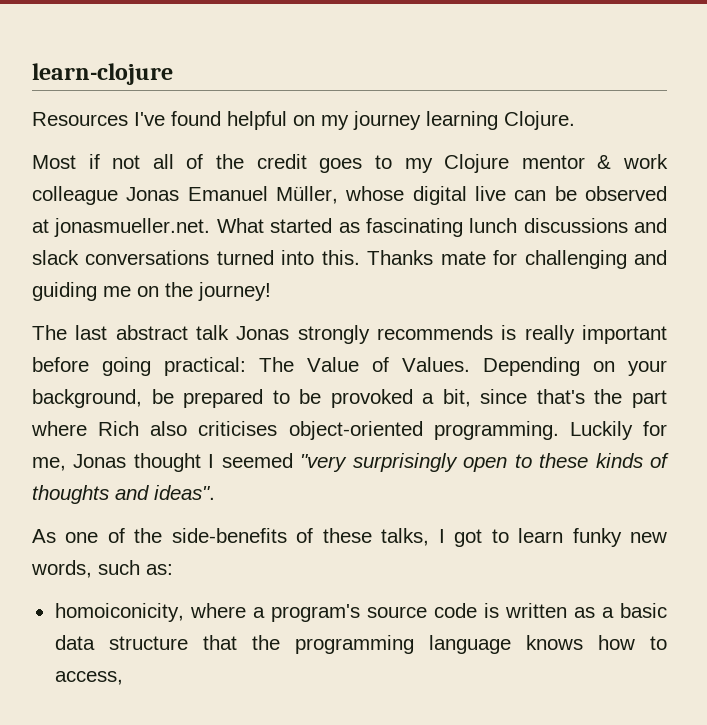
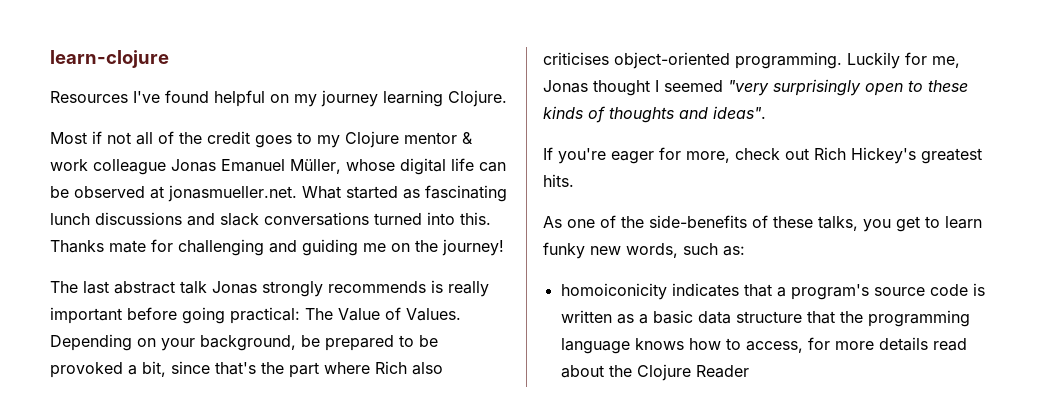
[474,186,506,201] live -> [451,158,474,171] life
(215, 492) none -> [543,147,982,164] [543,174,574,187] // If you're eager for more, check out Rich Hickey's greatest hits.
[438,529,483,547] I got -> [863,216,920,232] you get
[54,603,246,622] homoiconicity, where -> [560,283,772,300] homoiconicity indicates that
(123, 678) none -> [807,337,967,351] [560,364,749,381] for more details read about the Clojure Reader

